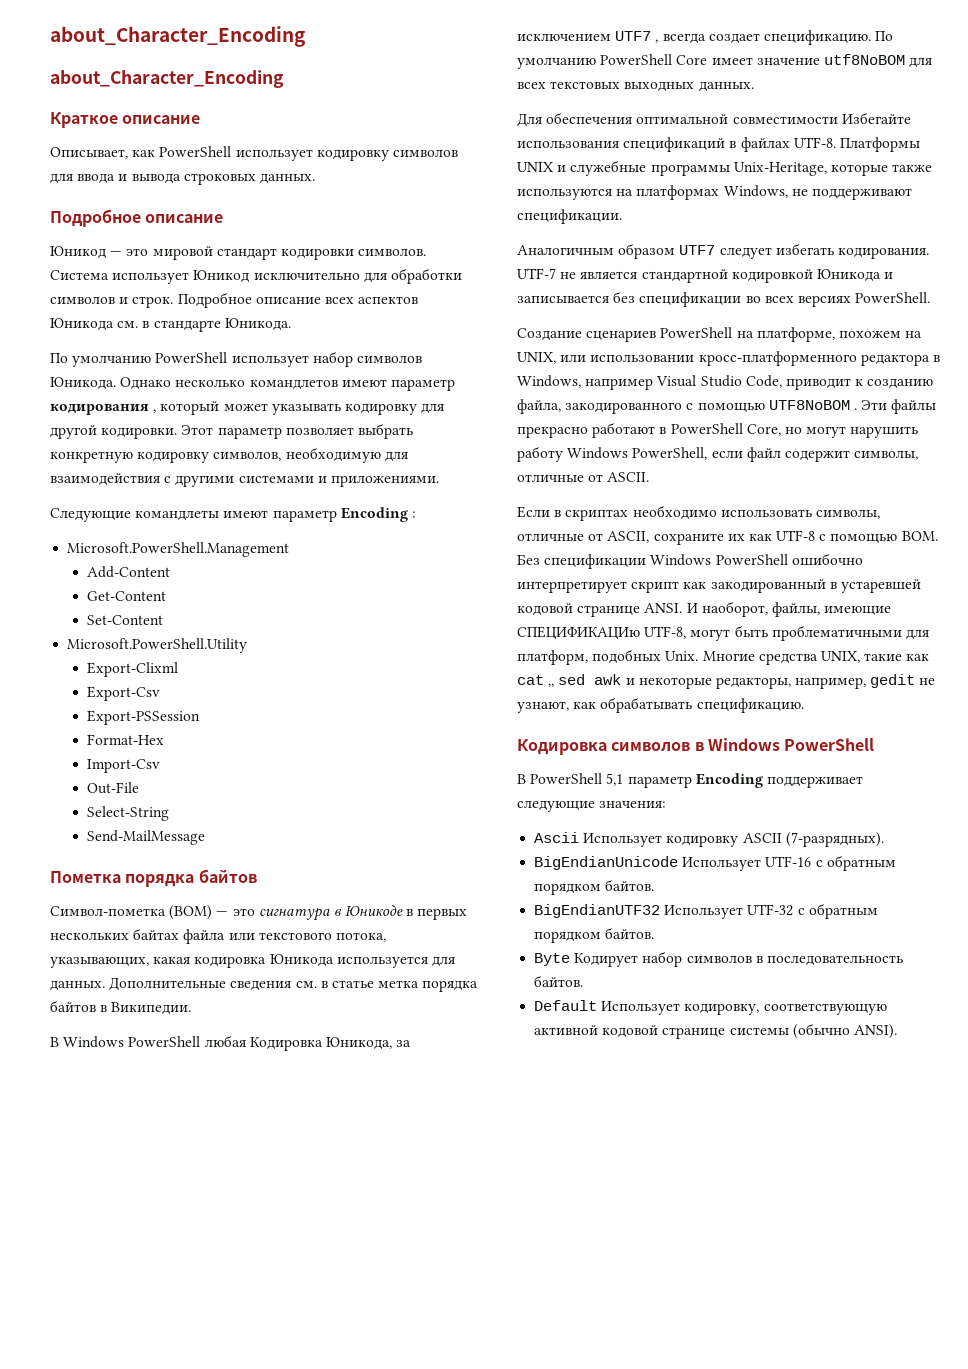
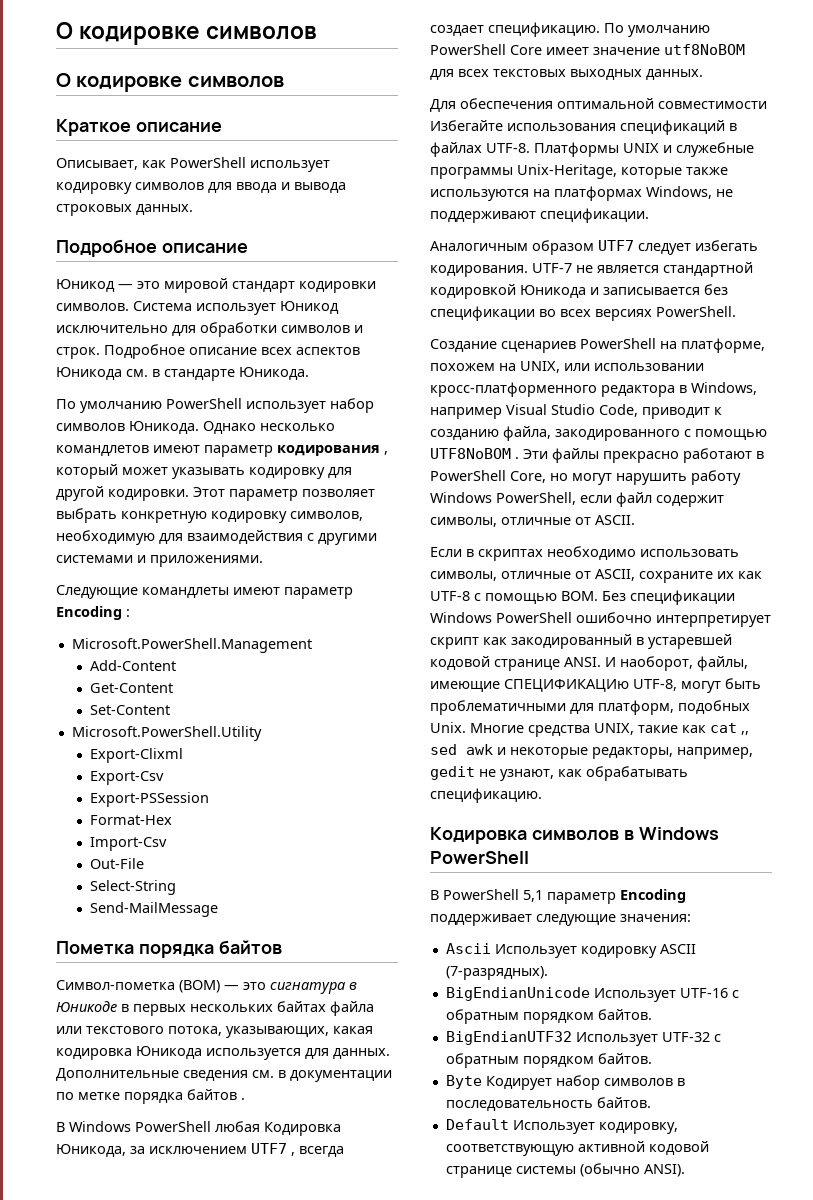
[50,26,306,47] [50,70,284,88] about_Character_Encoding // about_Character_Encoding -> [56,22,318,45] [56,73,284,92] О кодировке символов // О кодировке символов
[331,980,479,992] [50,1000,192,1015] статье метка порядка байтов в Википедии. -> [290,1070,392,1082] [56,1089,245,1104] документации по метке порядка байтов .

